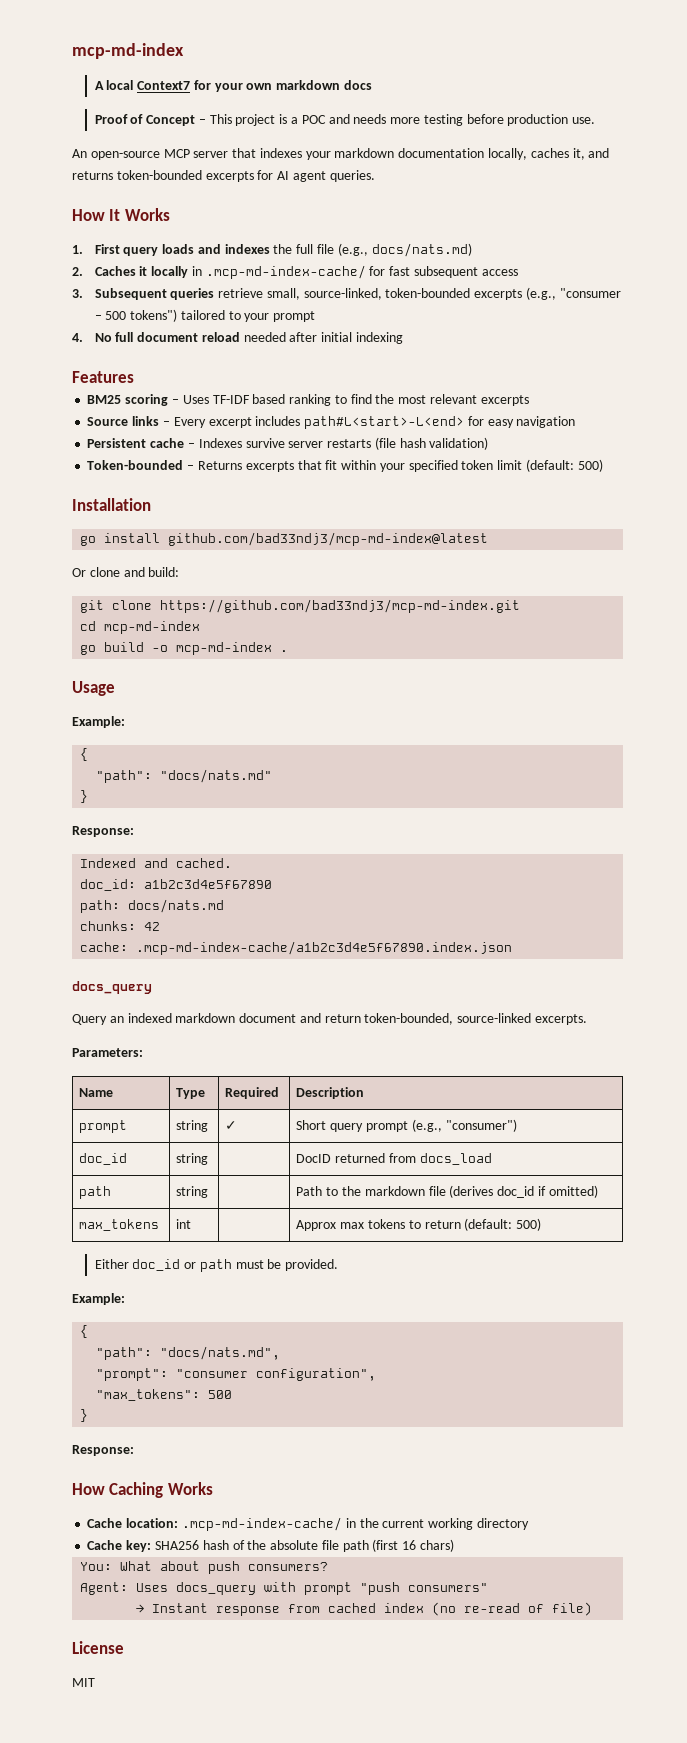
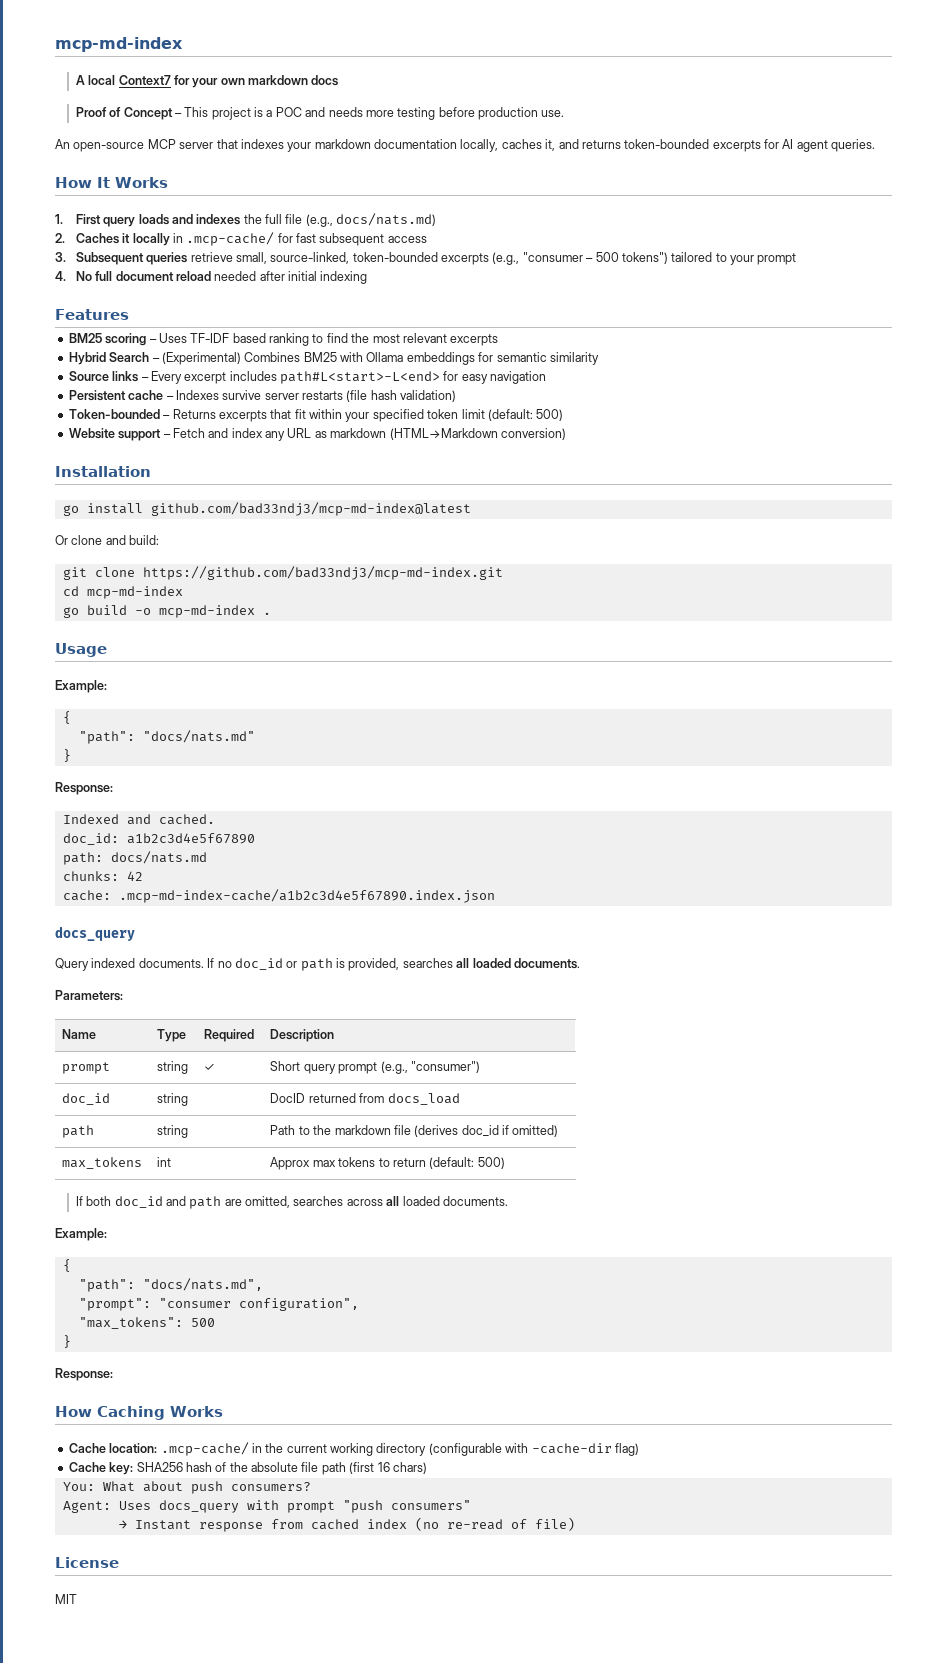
[205,265,366,279] .mcp-md-index-cache/ -> [186,232,275,246] .mcp-cache/
(529, 400) none -> [68,352,599,365] // Hybrid Search – (Experimental) Combines BM25 with Ollama embeddings for semantic similarity
(603, 465) none -> [68,428,566,441] // Website support – Fetch and index any URL as markdown (HTML→Markdown conversion)
[109,1013,588,1025] an indexed markdown document and return token-bounded, source-linked excerpts. -> [91,958,580,971] indexed documents. If no doc_id or path is provided, searches all loaded documents.
[94,1259,339,1272] Either doc_id or path must be provided. -> [75,1196,508,1209] If both doc_id and path are omitted, searches across all loaded documents.
[181,1517,342,1531] .mcp-md-index-cache/ -> [160,1442,249,1456] .mcp-cache/
(529, 1524) none -> [428,1443,639,1456] (configurable with -cache-dir flag)

